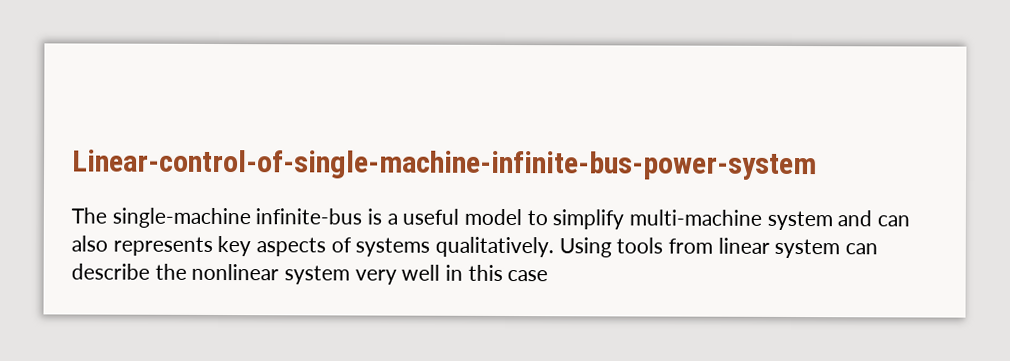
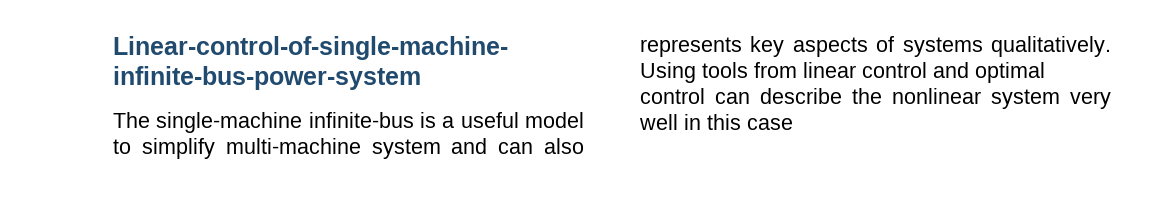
[774,238,841,259] system -> [862,62,1045,83] [640,88,705,104] control and optimal control

